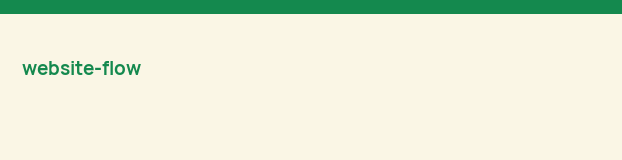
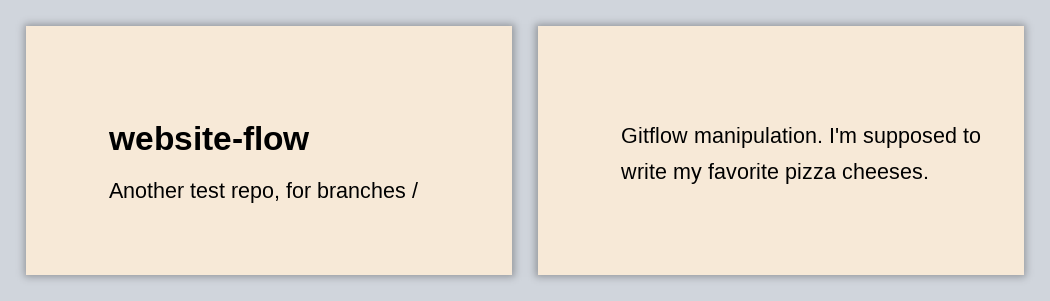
(141, 68) none -> [109,182,418,203] [621,127,981,148] [620,163,929,184] // Another test repo, for branches / Gitflow manipulation. I'm supposed to write my favorite pizza cheeses.

